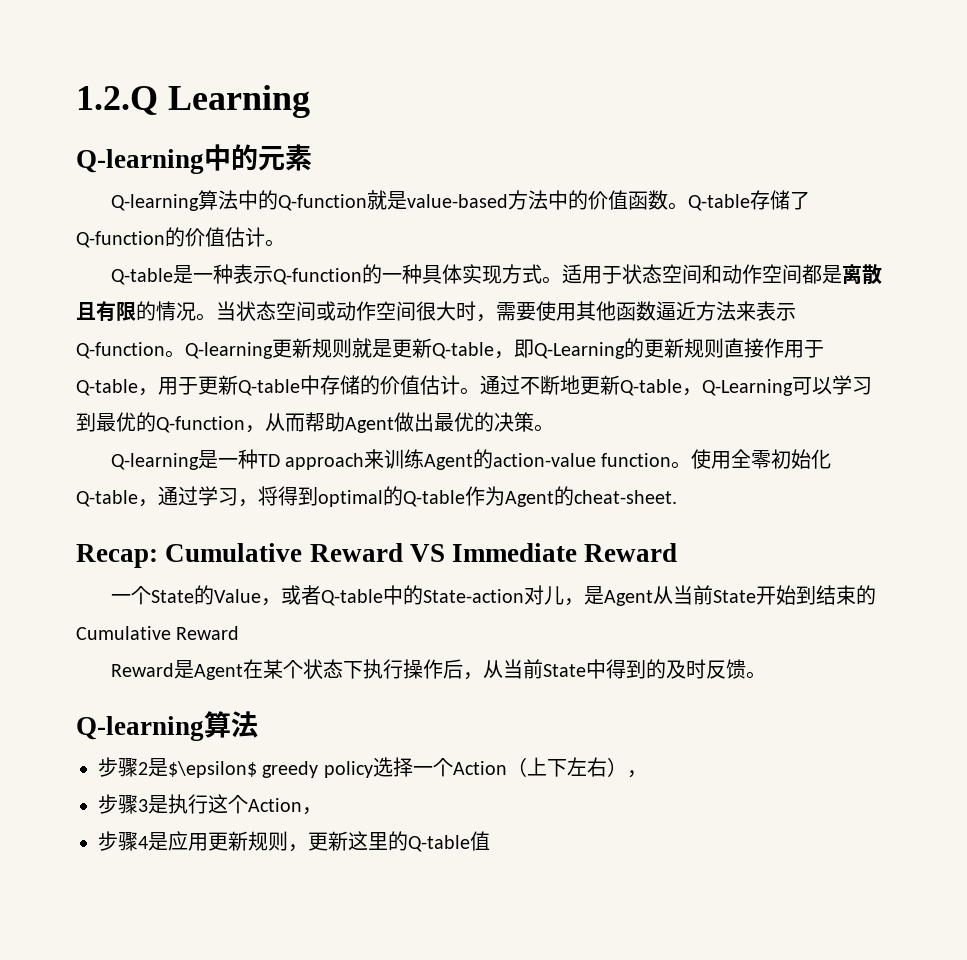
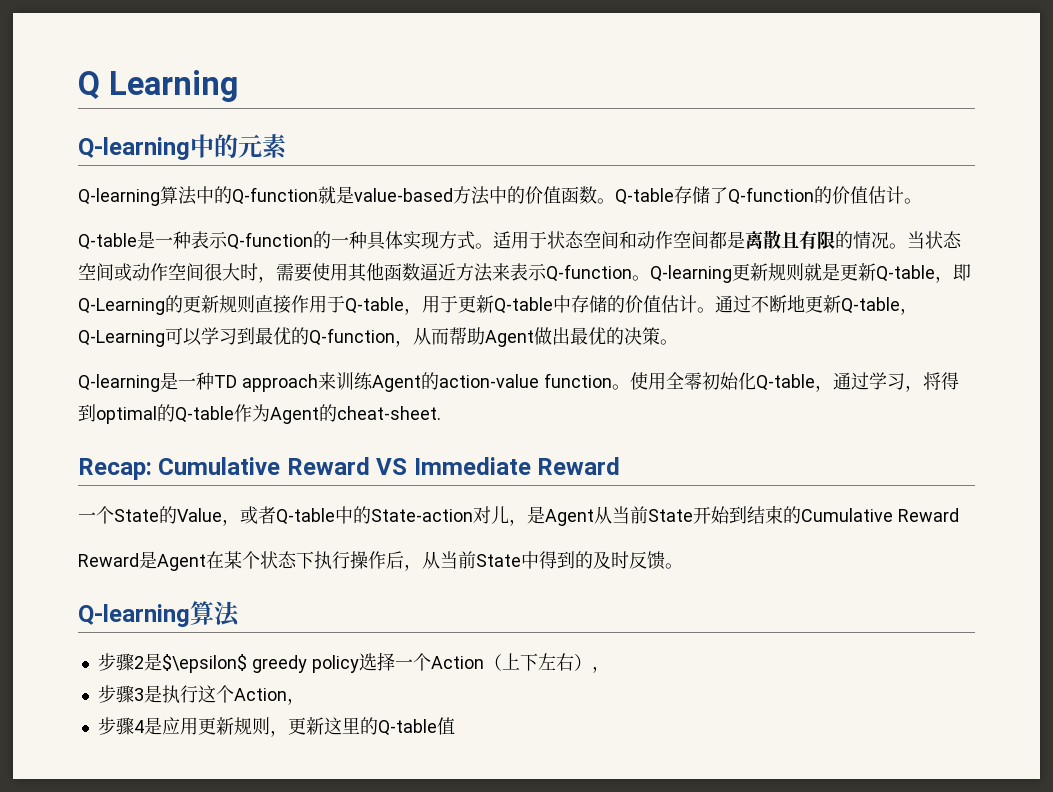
[76,86,158,115] 1.2.Q -> [78,71,100,99] Q

